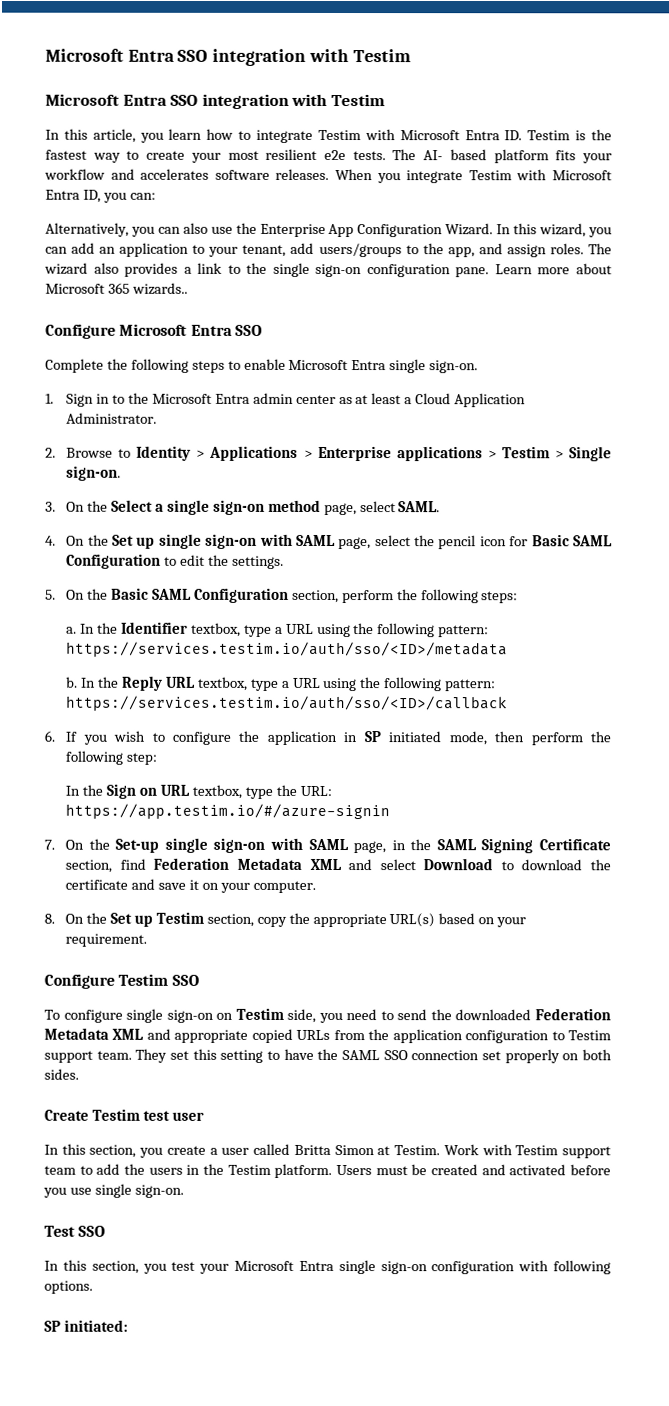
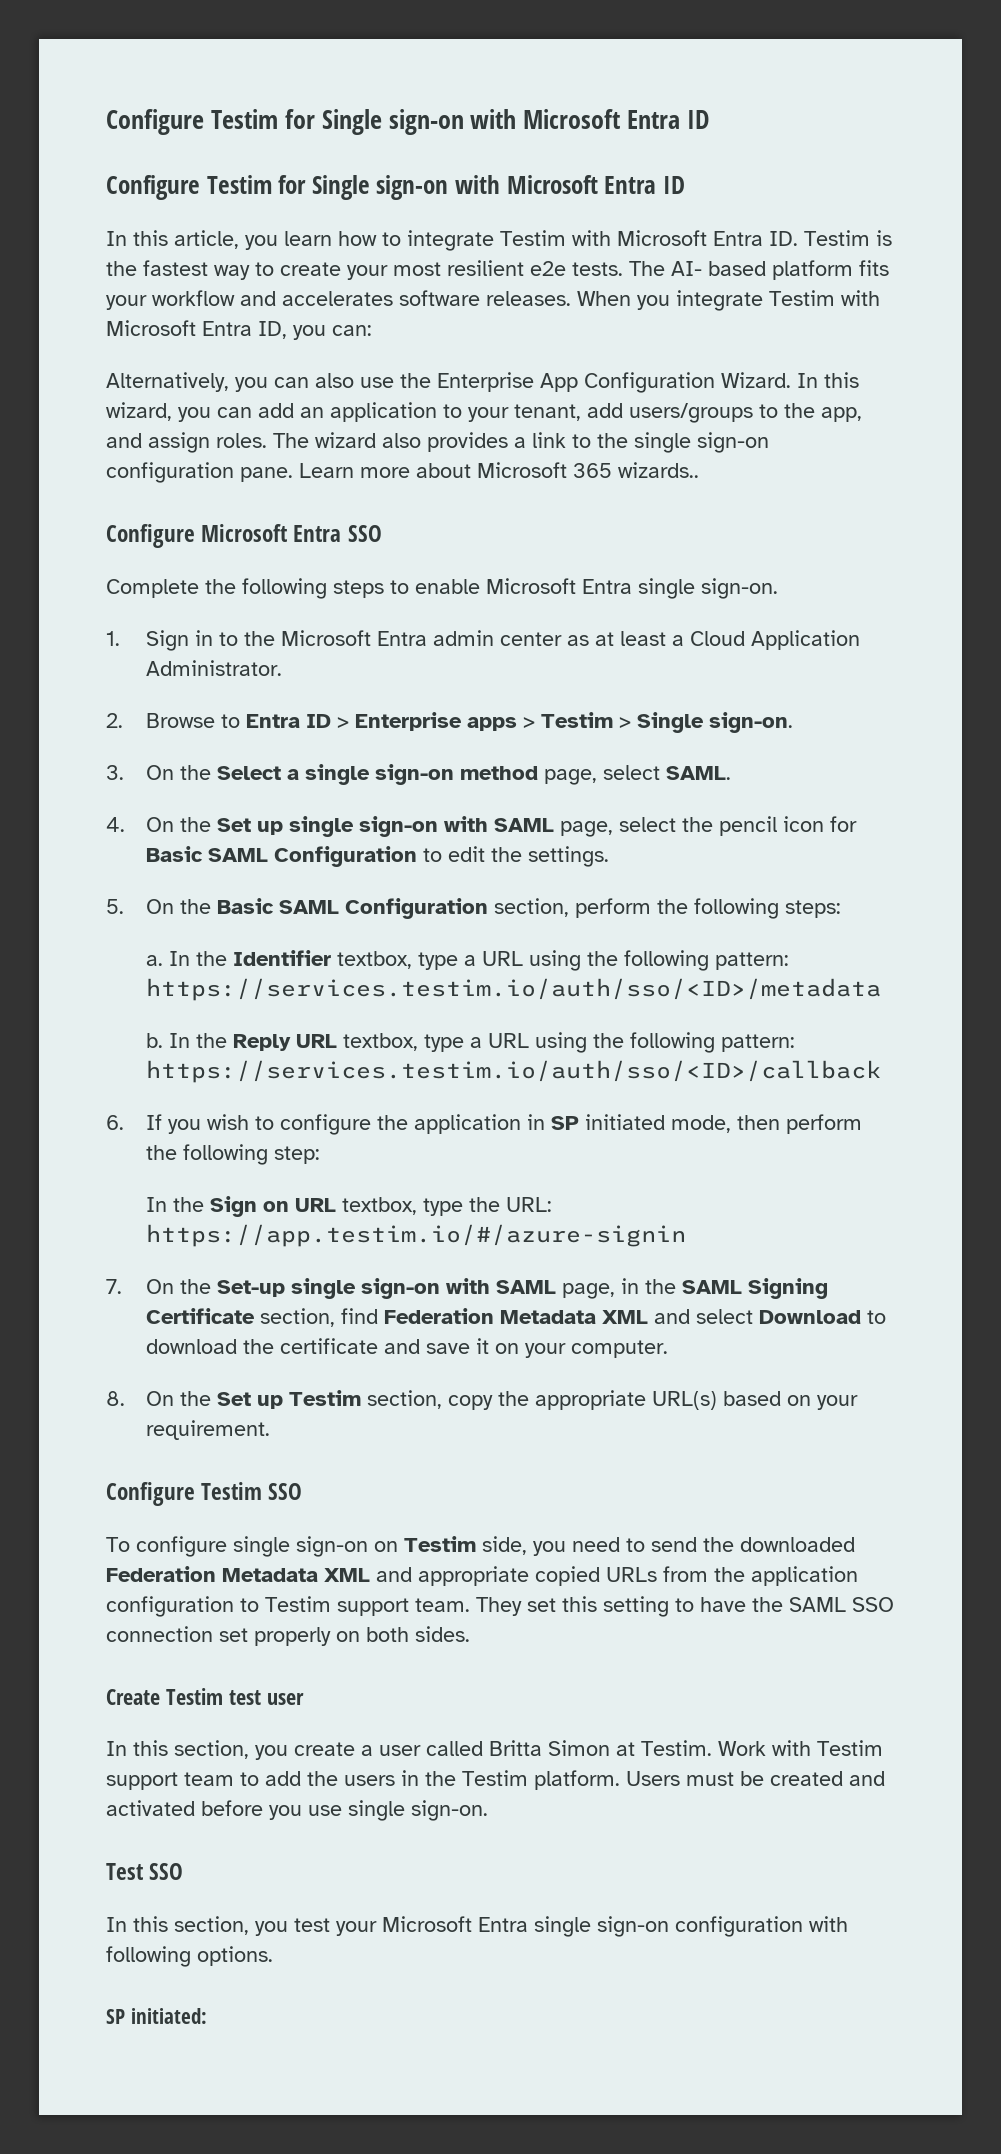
[45,48,411,66] [45,93,385,109] Microsoft Entra SSO integration with Testim // Microsoft Entra SSO integration with Testim -> [106,109,711,135] [106,175,685,200] Configure Testim for Single sign-on with Microsoft Entra ID // Configure Testim for Single sign-on with Microsoft Entra ID
[136,445,299,461] Identity > Applications -> [245,714,331,728] Entra ID
[396,446,483,462] applications -> [466,717,517,731] apps

